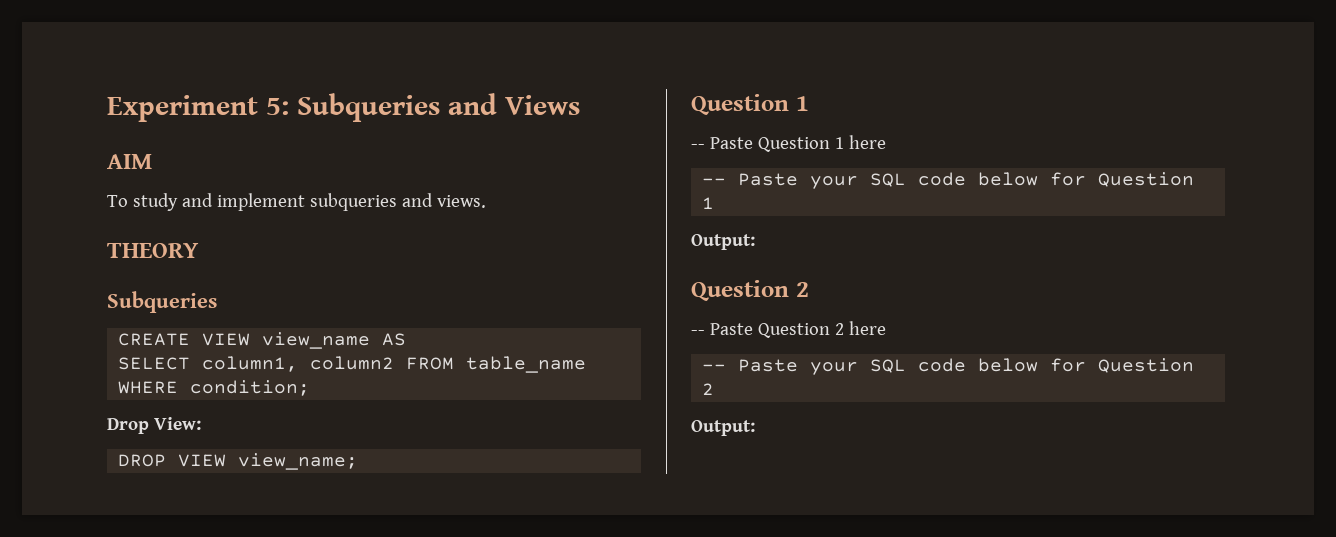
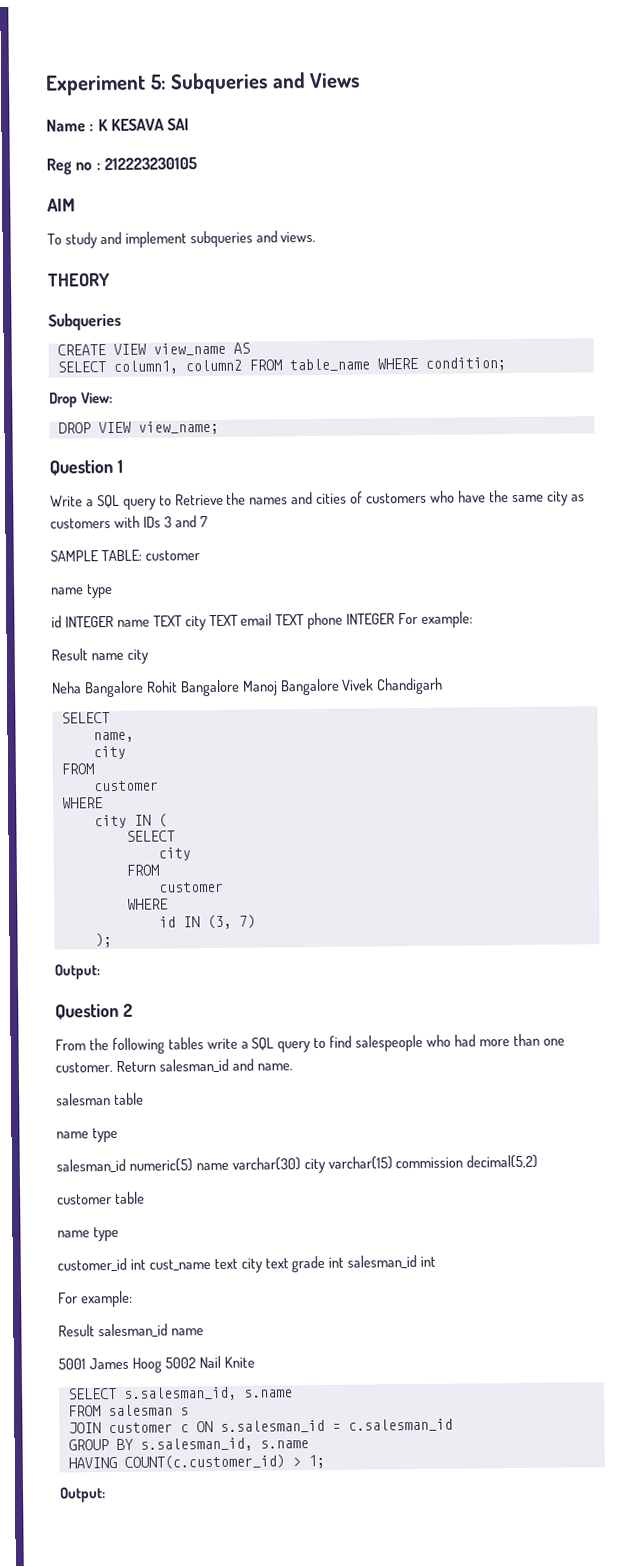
(580, 105) none -> [46,118,190,132] [46,157,197,175] // Name : K KESAVA SAI // Reg no : 212223230105
[691,135,886,152] [702,172,1195,189] [702,197,715,209] [691,234,755,250] [691,280,809,301] [691,321,886,338] [702,358,1195,375] [702,383,715,395] -- Paste Question 1 here // -- Paste your SQL code below for Question 1 // Output: // Question 2 // -- Paste Question 2 here // -- Paste your SQL code below for Question 2 -> [50,490,585,510] [50,515,208,529] [50,549,200,562] [51,584,113,599] [51,611,474,631] [51,648,149,664] [51,677,444,698] [60,712,110,724] [92,731,134,743] [92,745,126,760] [60,763,94,775] [92,780,159,792] [61,797,103,809] [93,813,167,829] [125,830,175,842] [157,847,191,861] [125,864,159,876] [157,881,224,893] [126,898,168,910] [158,914,256,930] [94,933,112,948] [54,964,100,980] [55,1002,133,1020] [55,1033,565,1055] [55,1058,293,1074] [56,1092,144,1106] [56,1127,118,1143] [56,1154,539,1174] [57,1191,145,1205] [57,1226,119,1242] [57,1255,437,1273] [58,1290,133,1308] [58,1323,204,1339] [58,1355,255,1373] [67,1386,293,1401] [67,1404,189,1417] [67,1418,453,1434] [67,1437,309,1452] [67,1454,325,1470] Write a SQL query to Retrieve the names and cities of customers who have the same city as customers with IDs 3 and 7 // SAMPLE TABLE: customer // name type // id INTEGER name TEXT city TEXT email TEXT phone INTEGER For example: // Result name city // Neha Bangalore Rohit Bangalore Manoj Bangalore Vivek Chandigarh // SELECT // name, // city // FROM // customer // WHERE // city IN ( // SELECT // city // FROM // customer // WHERE // id IN (3, 7) // ); // Output: // Question 2 // From the following tables write a SQL query to find salespeople who had more than one customer. Return salesman_id and name. // salesman table // name type // salesman_id numeric(5) name varchar(30) city varchar(15) commission decimal(5,2) // customer table // name type // customer_id int cust_name text city text grade int salesman_id int // For example: // Result salesman_id name // 5001 James Hoog 5002 Nail Knite // SELECT s.salesman_id, s.name // FROM salesman s // JOIN customer c ON s.salesman_id = c.salesman_id // GROUP BY s.salesman_id, s.name // HAVING COUNT(c.customer_id) > 1;

